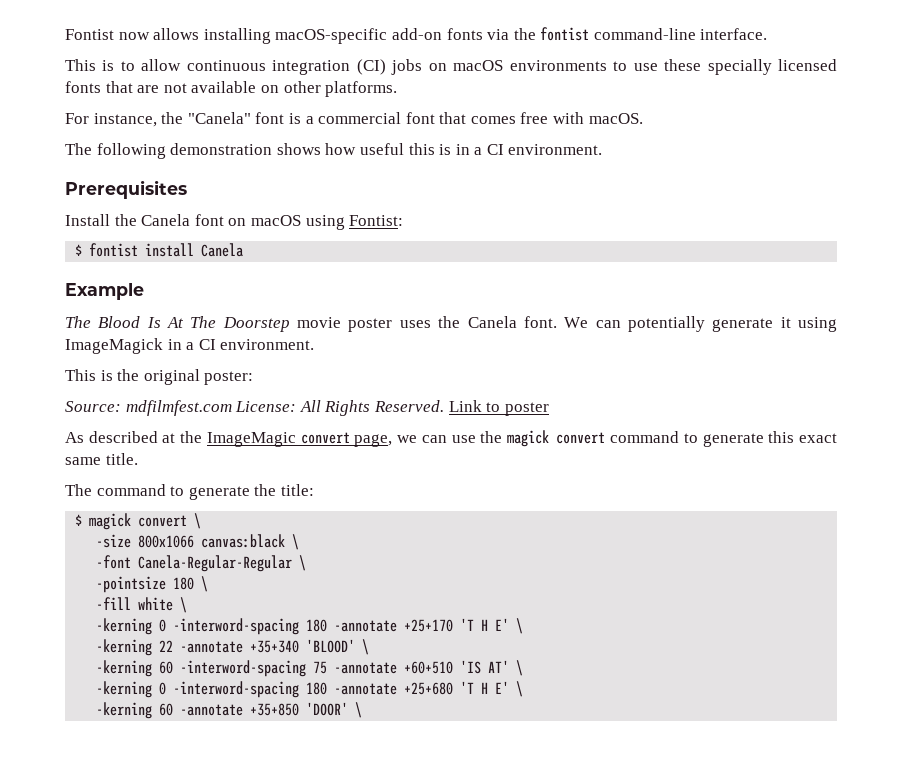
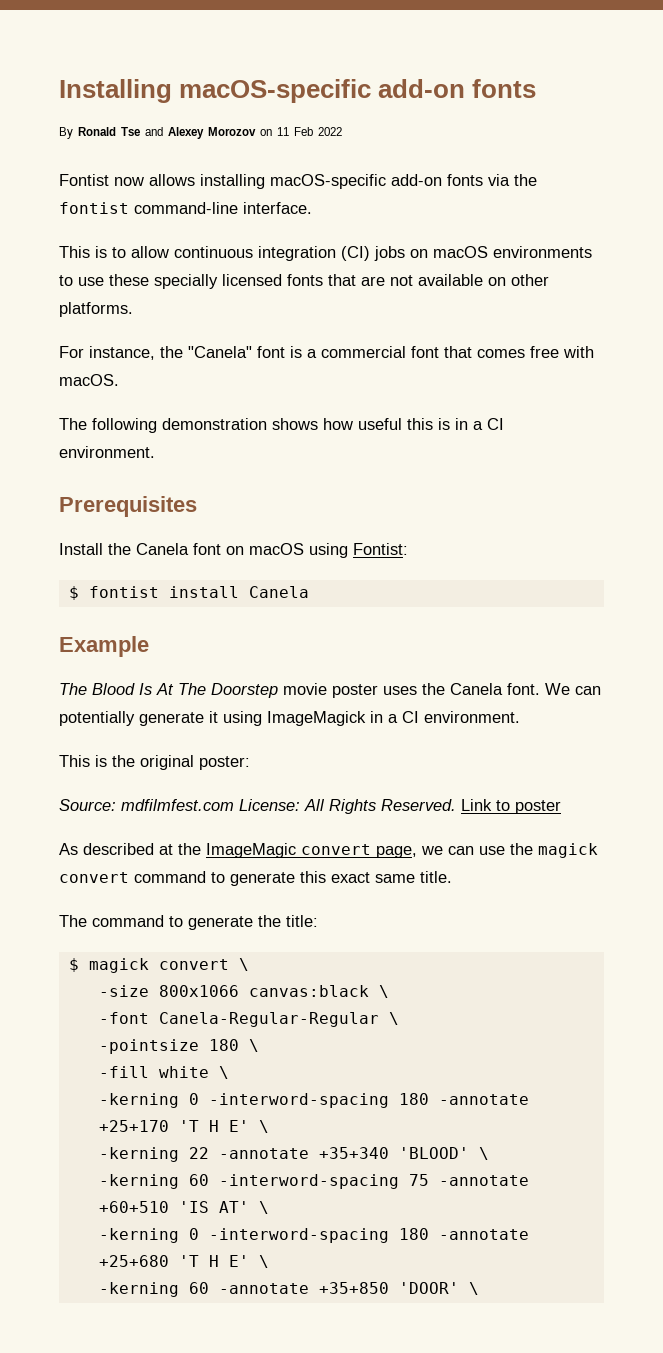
(65, 34) none -> [59,79,537,103] [59,127,342,139] Installing macOS-specific add-on fonts // By Ronald Tse and Alexey Morozov on 11 Feb 2022 //

